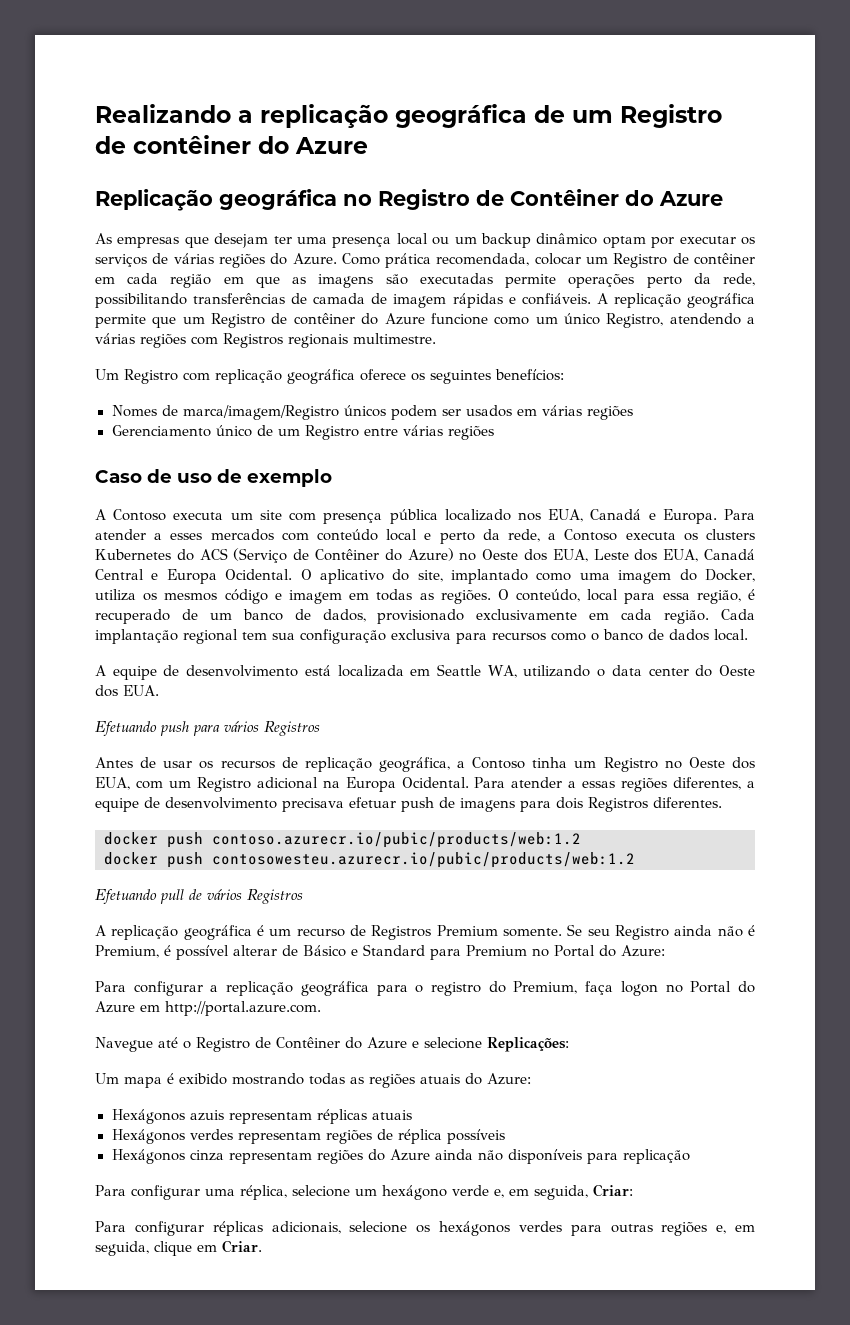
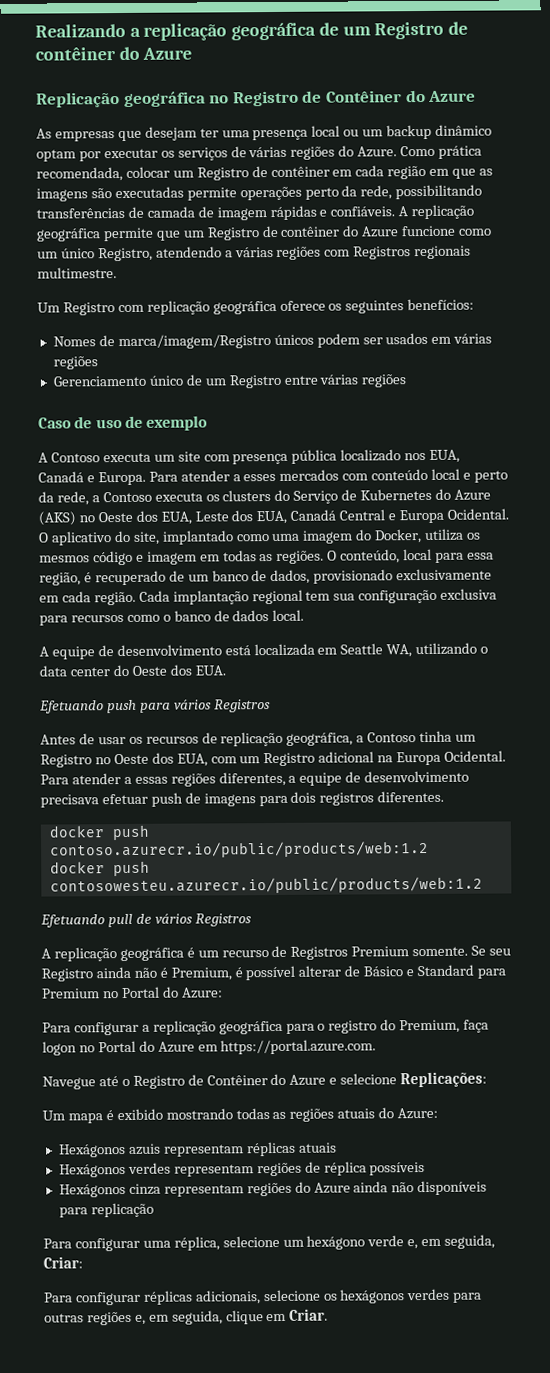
[95,548,454,563] Kubernetes do ACS (Serviço de Contêiner do Azure) -> [274,488,491,504] [38,511,76,526] do Serviço de Kubernetes do Azure (AKS)
[588,797,648,812] Registros -> [319,792,375,806] registros
[212,832,581,848] [104,852,635,868] contoso.azurecr.io/pubic/products/web:1.2 // docker push contosowesteu.azurecr.io/pubic/products/web:1.2 -> [49,840,429,859] [49,860,150,877] [49,876,483,895] contoso.azurecr.io/public/products/web:1.2 // docker push contosowesteu.azurecr.io/public/products/web:1.2
[165,1001,321,1016] http://portal.azure.com. -> [220,1039,377,1055] https://portal.azure.com.

